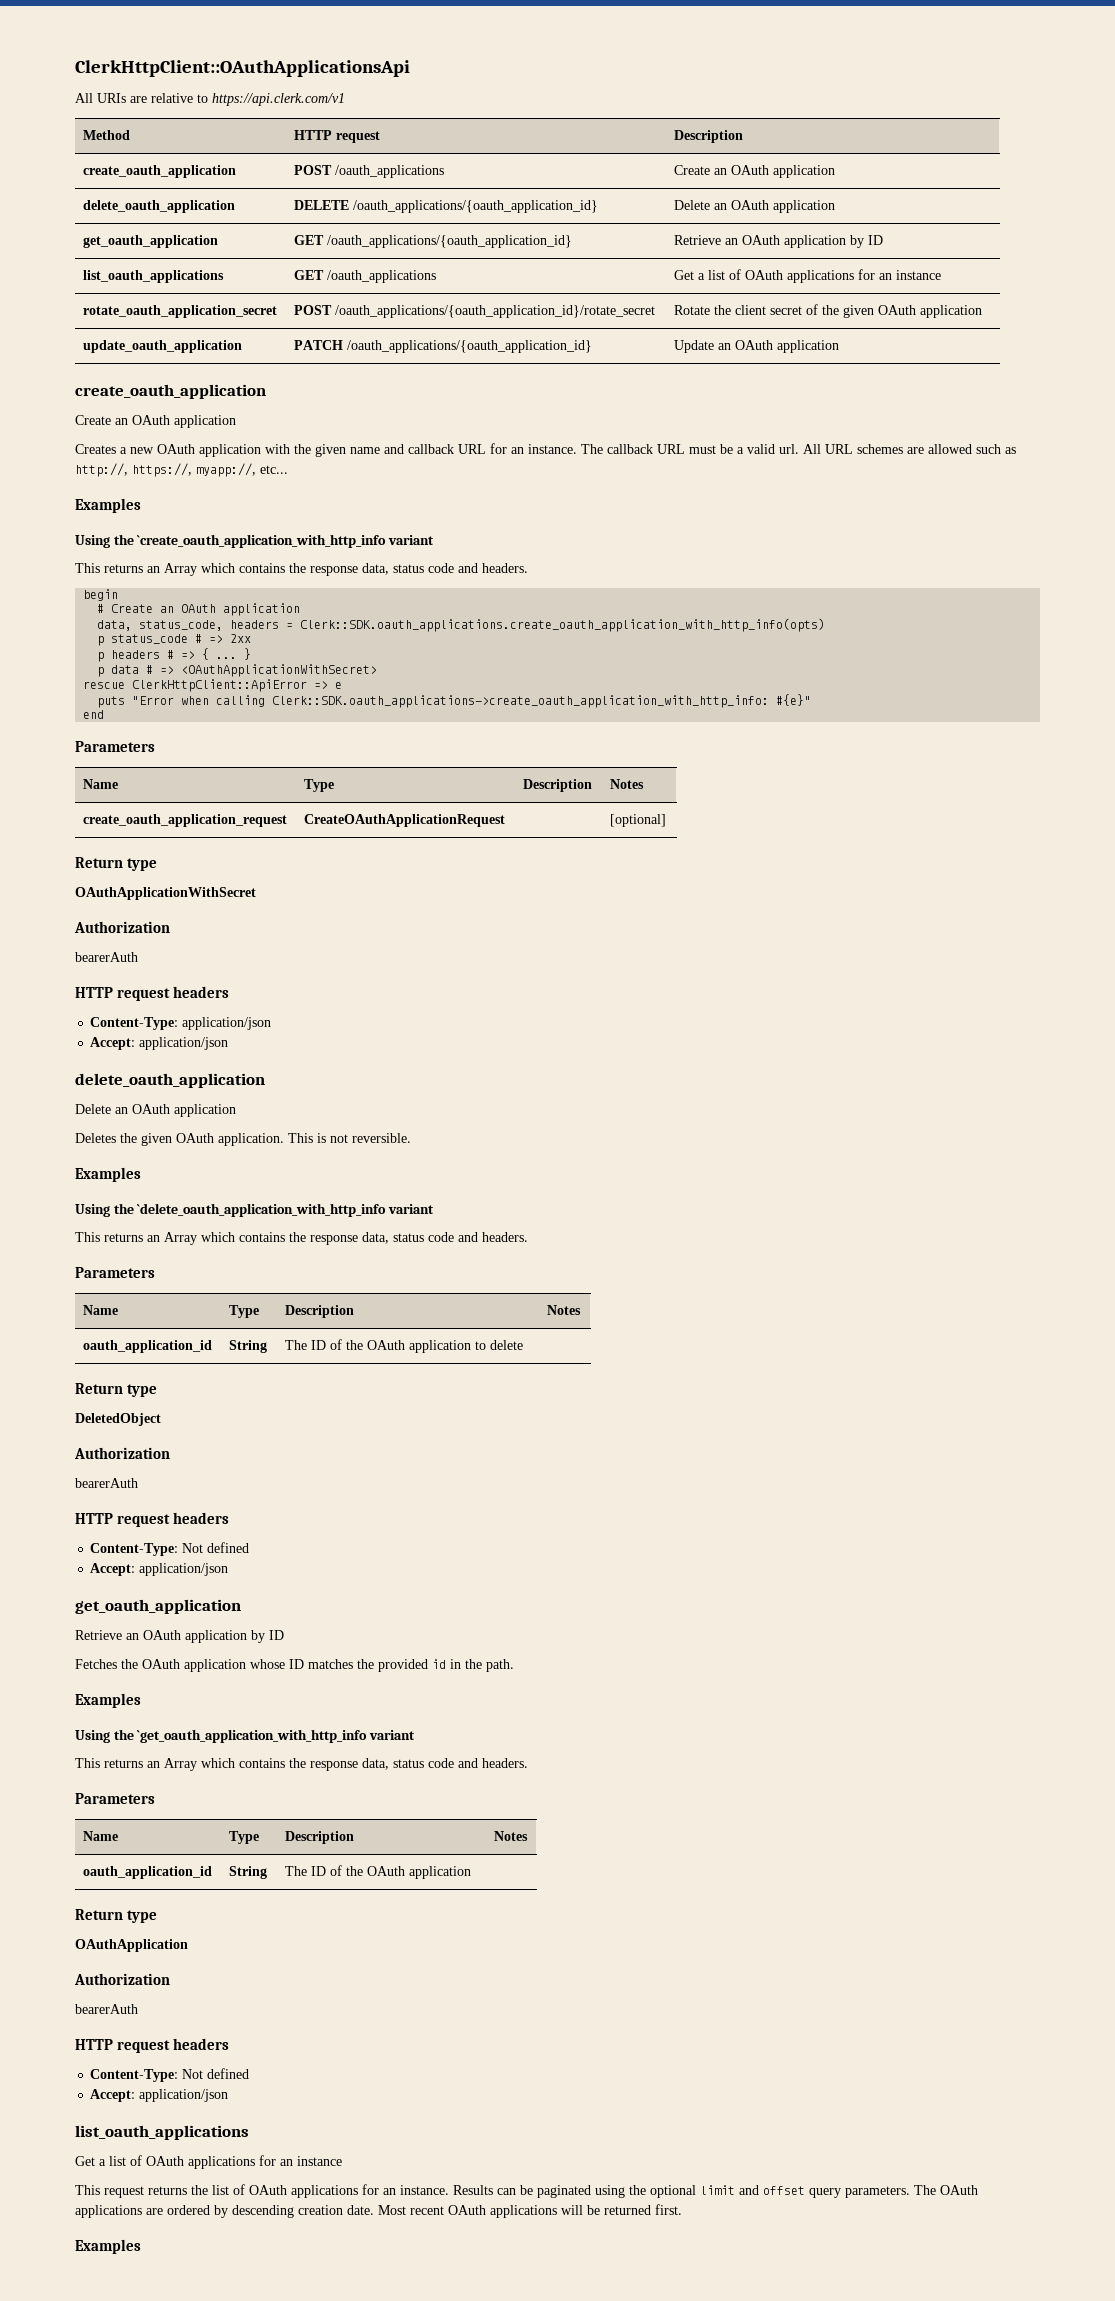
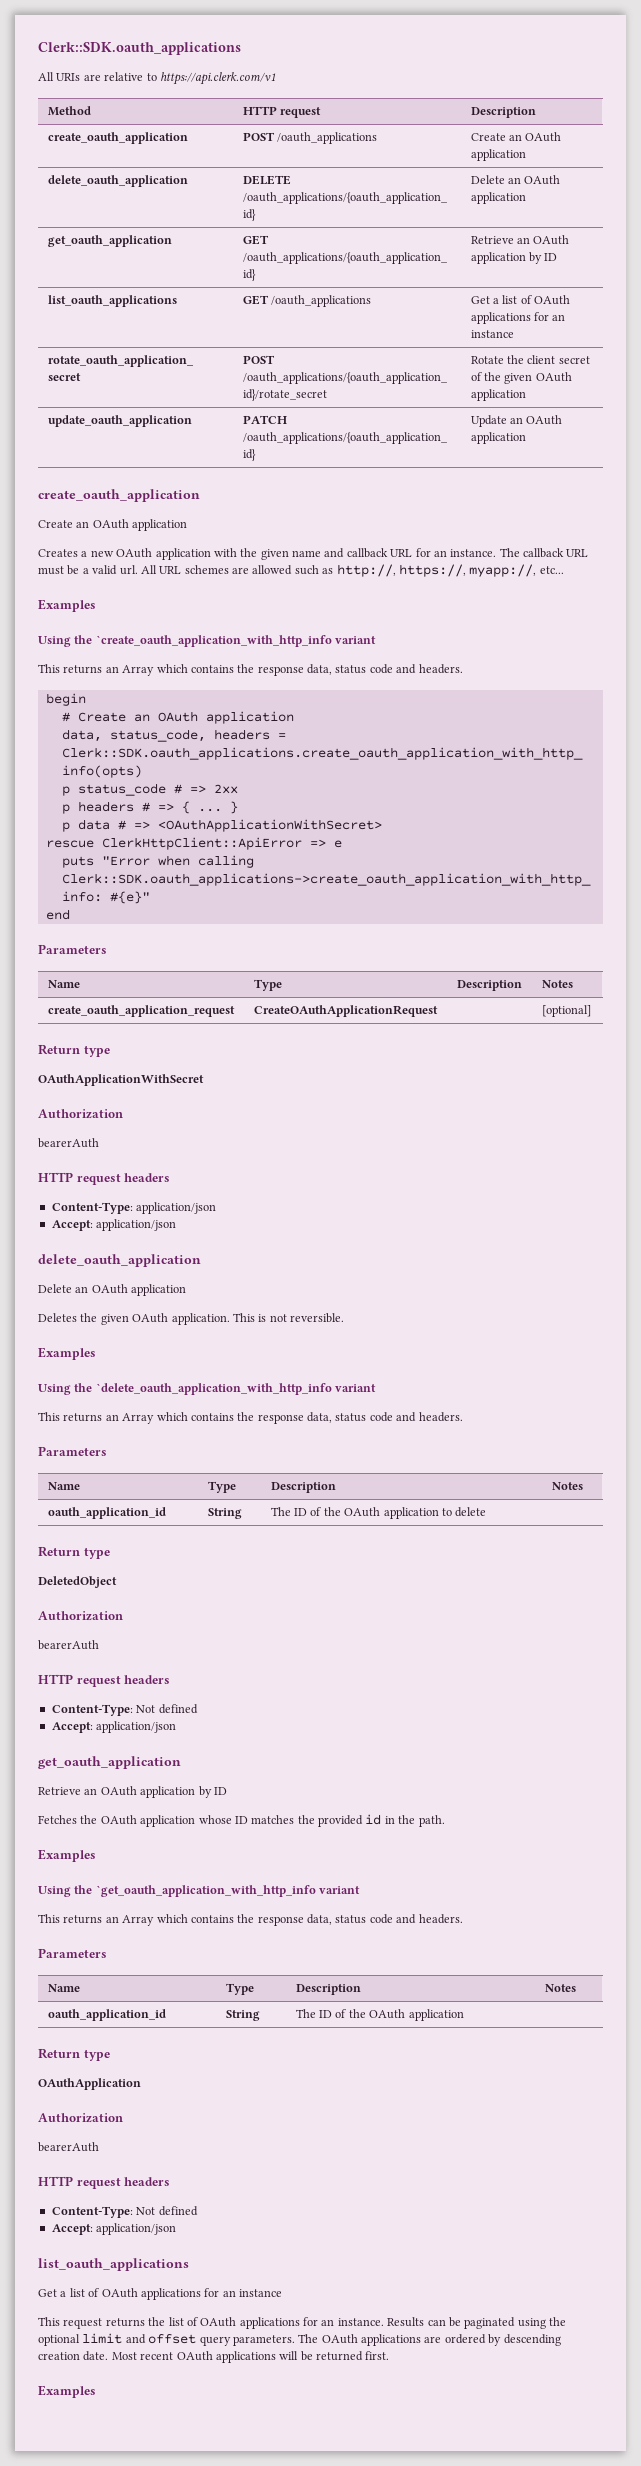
[75,60,410,77] ClerkHttpClient::OAuthApplicationsApi -> [38,42,241,55] Clerk::SDK.oauth_applications

